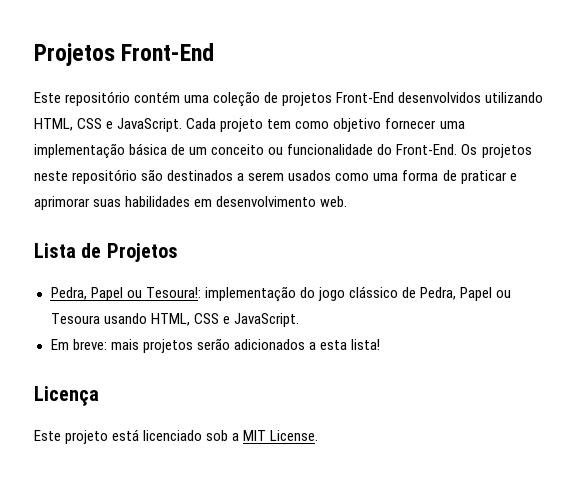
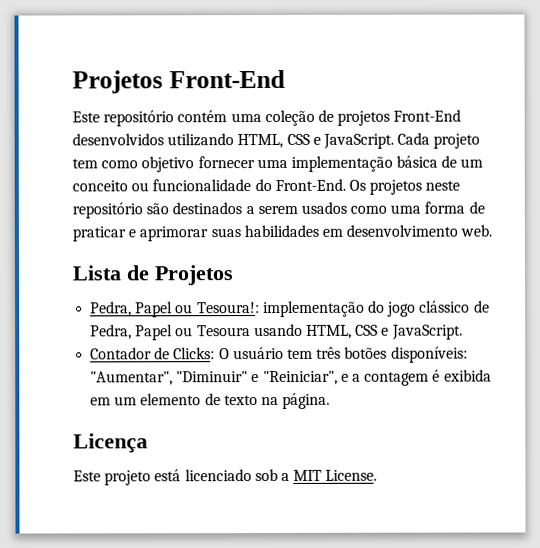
[50,338,380,353] Em breve: mais projetos serão adicionados a esta lista! -> [90,346,468,363] [90,369,492,386] [90,392,331,409] Contador de Clicks: O usuário tem três botões disponíveis: "Aumentar", "Diminuir" e "Reiniciar", e a contagem é exibida em um elemento de texto na página.

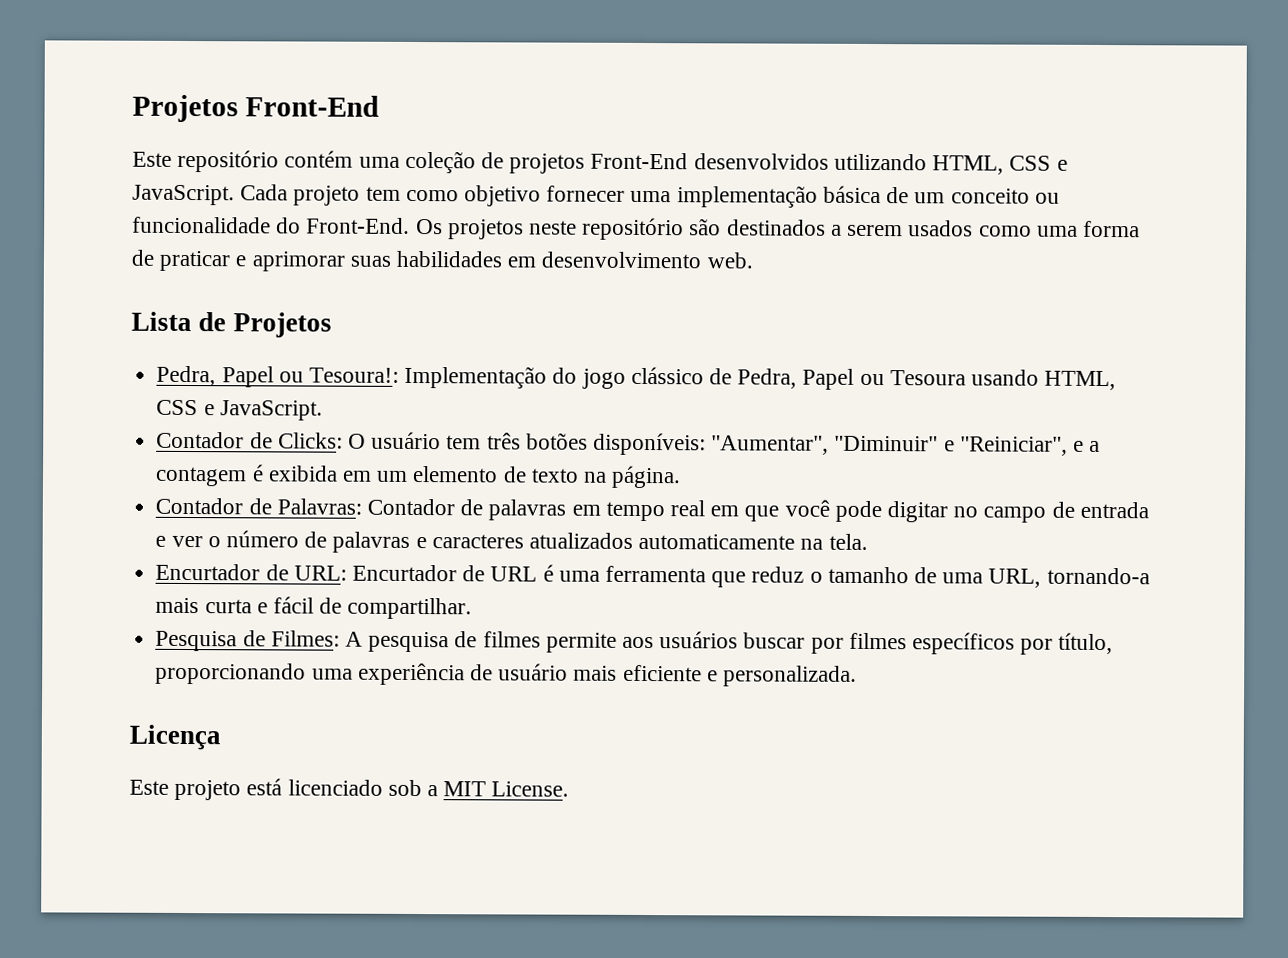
[262,300,365,318] implementação -> [404,365,548,389] Implementação
(331, 400) none -> [155,497,1149,523] [155,530,868,553] [155,563,1150,588] [155,596,473,620] [155,630,1114,655] [155,662,857,687] // Contador de Palavras: Contador de palavras em tempo real em que você pode digitar no campo de entrada e ver o número de palavras e caracteres atualizados automaticamente na tela. // Encurtador de URL: Encurtador de URL é uma ferramenta que reduz o tamanho de uma URL, tornando-a mais curta e fácil de compartilhar. // Pesquisa de Filmes: A pesquisa de filmes permite aos usuários buscar por filmes específicos por título, proporcionando uma experiência de usuário mais eficiente e personalizada.

